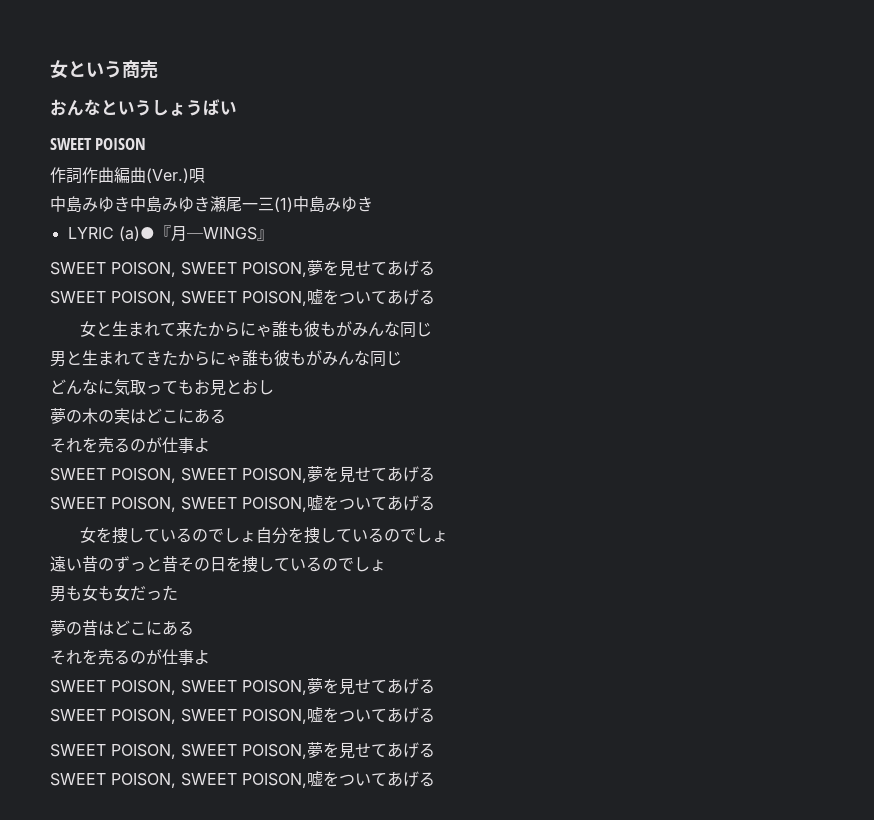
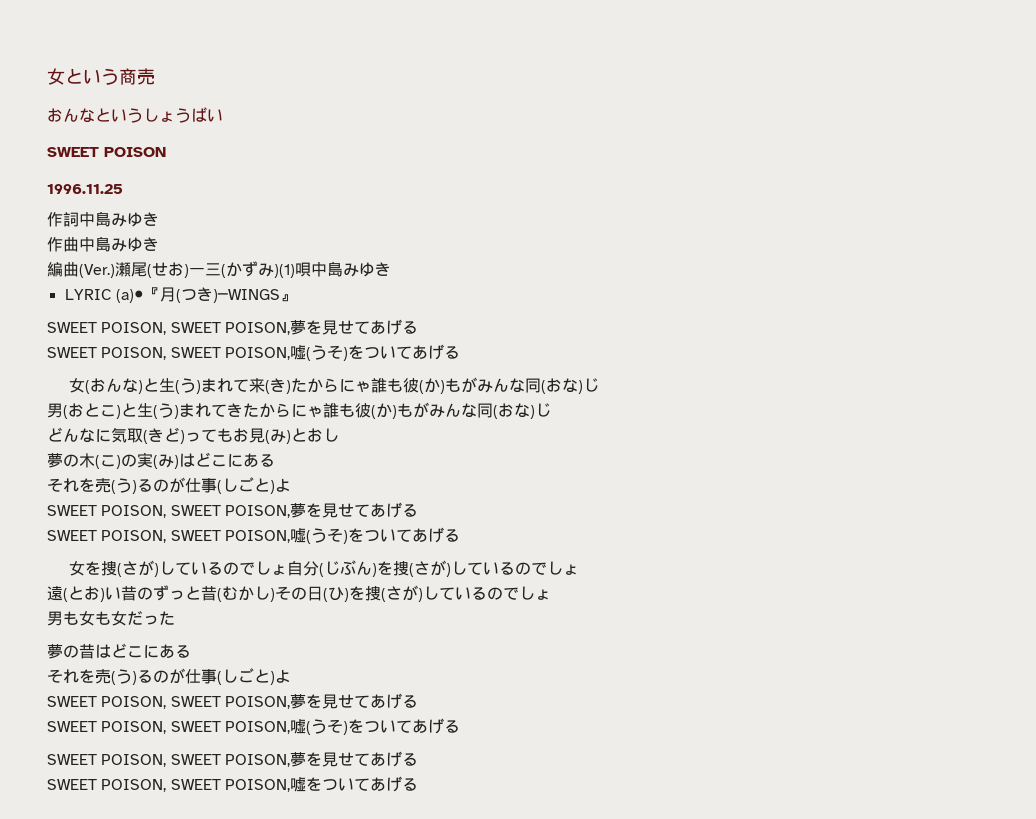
(147, 144) none -> [47,184,123,194] // 1996.11.25
[82,167,205,183] [50,196,293,213] 作曲編曲(Ver.)唄 // 中島みゆき中島みゆき瀬尾一三(1) -> [79,211,159,227] [47,236,159,252] [47,261,311,278] 中島みゆき // 作曲中島みゆき // 編曲(Ver.)瀬尾(せお)一三(かずみ)(1)唄
[186,227,257,240] ─WINGS -> [175,287,280,303] (つき)─WINGS
[323,289,435,305] [79,321,432,338] [50,350,98,367] をついてあげる // 女と生まれて来たからにゃ誰も彼もがみんな同じ // 男と生 -> [305,344,460,361] [69,377,600,394] [47,403,179,419] (うそ)をついてあげる // 女(おんな)と生(う)まれて来(き)たからにゃ誰も彼(か)もがみんな同(おな)じ // 男(おとこ)と生(う)
[290,350,386,367] もがみんな同 -> [371,402,535,419] (か)もがみんな同(おな)
[146,379,274,396] [50,408,226,424] [50,437,194,453] ってもお見とおし // 夢の木の実はどこにある // それを売るのが仕事 -> [143,427,339,444] [47,452,275,469] [47,477,275,494] (きど)ってもお見(み)とおし // 夢の木(こ)の実(み)はどこにある // それを売(う)るのが仕事(しごと)
(323, 503) none -> [305,528,348,544] (うそ)
(128, 535) none -> [117,560,160,577] (さが)
[287,527,320,543] を捜 -> [319,560,452,577] (じぶん)を捜(さが)
(66, 564) none -> [63,586,105,602] (とお)
[178,556,258,572] その日を捜 -> [217,585,423,602] (むかし)その日(ひ)を捜(さが)
[114,649,194,665] るのが仕事 -> [111,668,275,685] (う)るのが仕事(しごと)
(323, 715) none -> [305,719,348,735] (うそ)

